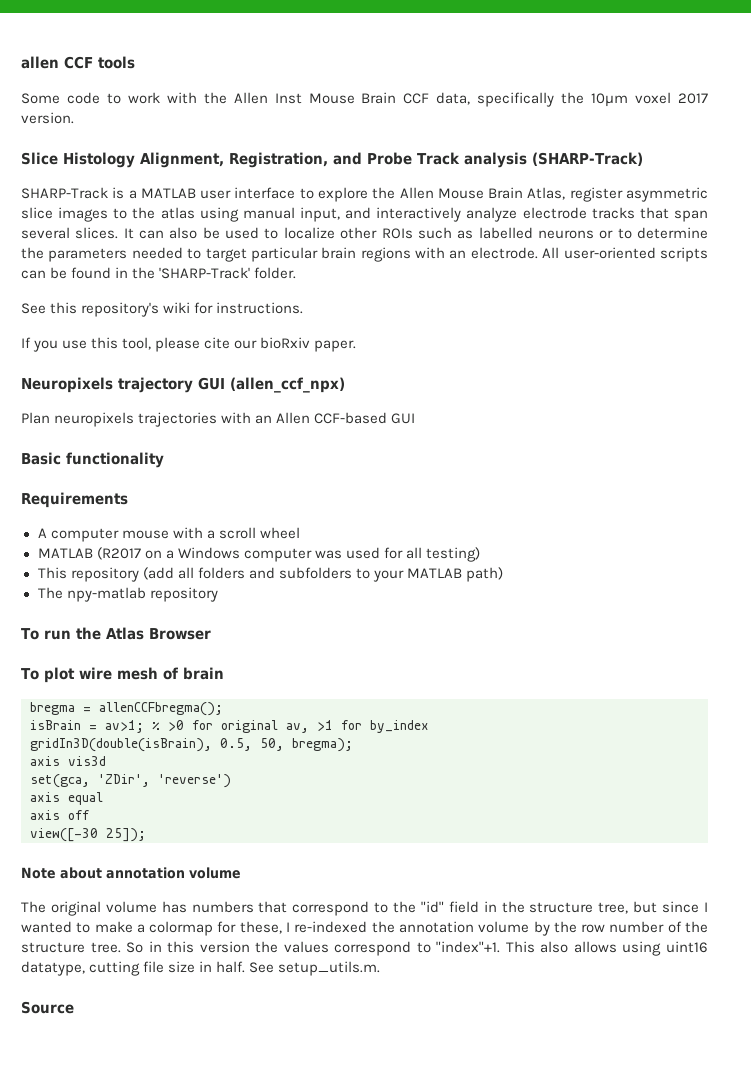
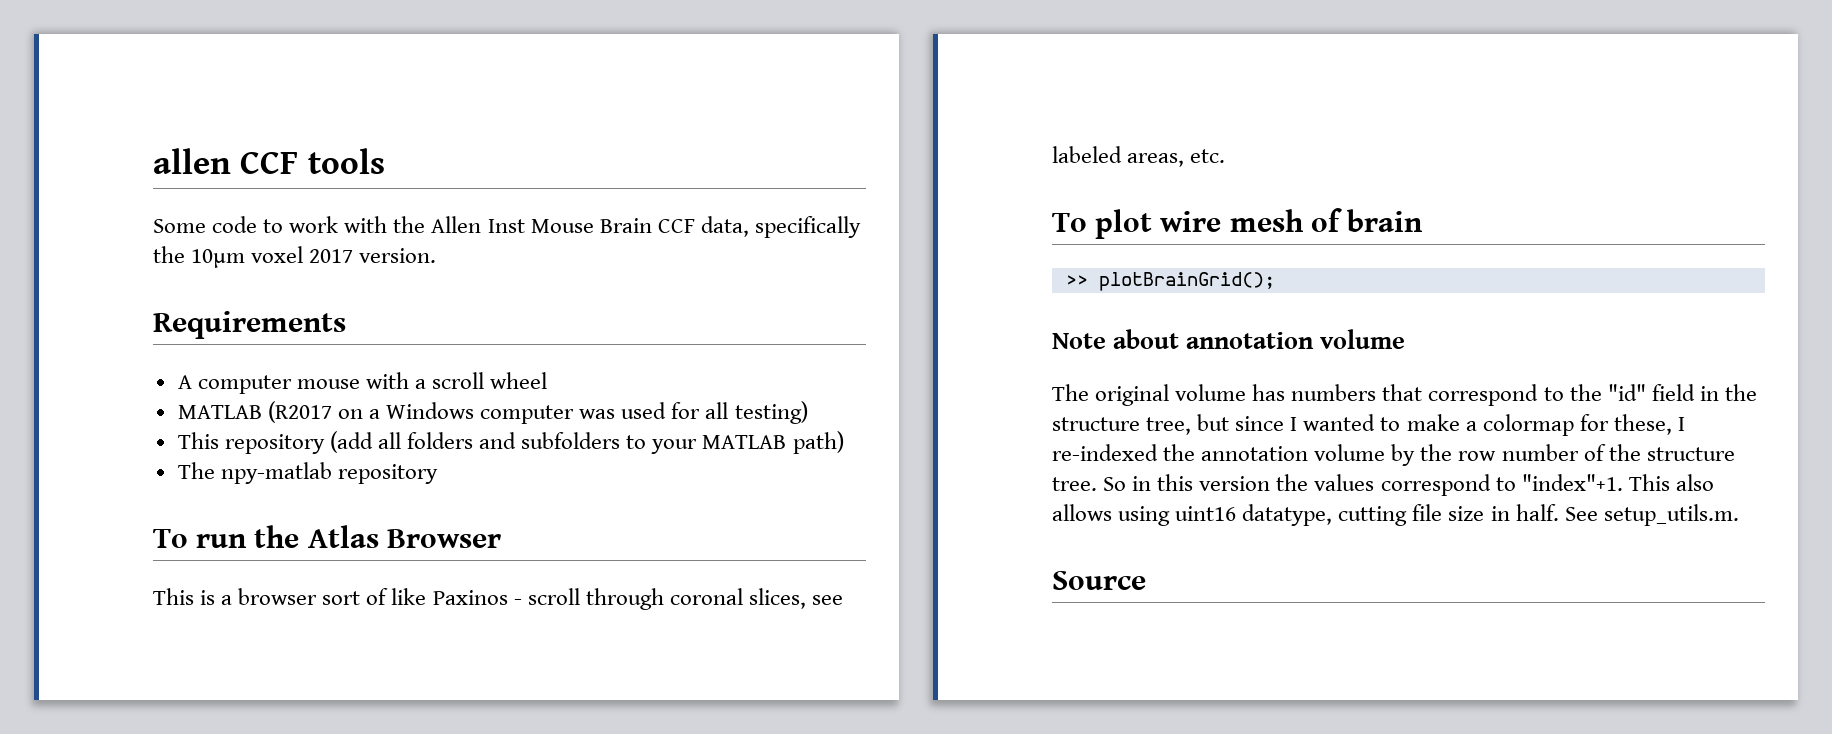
[21,152,643,168] [21,187,708,202] [21,207,708,222] [21,227,709,239] [21,247,708,262] [21,267,297,279] [21,302,304,317] [21,337,357,352] [21,377,345,393] [21,412,416,427] [21,452,164,468] // Slice Histology Alignment, Registration, and Probe Track analysis (SHARP-Track) // SHARP-Track is a MATLAB user interface to explore the Allen Mouse Brain Atlas, register asymmetric slice images to the atlas using manual input, and interactively analyze electrode tracks that span several slices. It can also be used to localize other ROIs such as labelled neurons or to determine the parameters needed to target particular brain regions with an electrode. All user-oriented scripts can be found in the 'SHARP-Track' folder. // See this repository's wiki for instructions. // If you use this tool, please cite our bioRxiv paper. // Neuropixels trajectory GUI (allen_ccf_npx) // Plan neuropixels trajectories with an Allen CCF-based GUI // Basic functionality -> (437, 255) none
(211, 634) none -> [153,588,843,610] [1052,146,1226,167] // This is a browser sort of like Paxinos - scroll through coronal slices, see labeled areas, etc.
[30,702,223,716] [30,720,429,733] [30,738,353,752] [30,756,106,766] [30,774,231,788] [30,792,103,805] [30,810,89,820] [30,828,146,842] bregma = allenCCFbregma(); // isBrain = av>1; % >0 for original av, >1 for by_index // gridIn3D(double(isBrain), 0.5, 50, bregma); // axis vis3d // set(gca, 'ZDir', 'reverse') // axis equal // axis off // view([-30 25]); -> [1065,272,1275,291] >> plotBrainGrid();

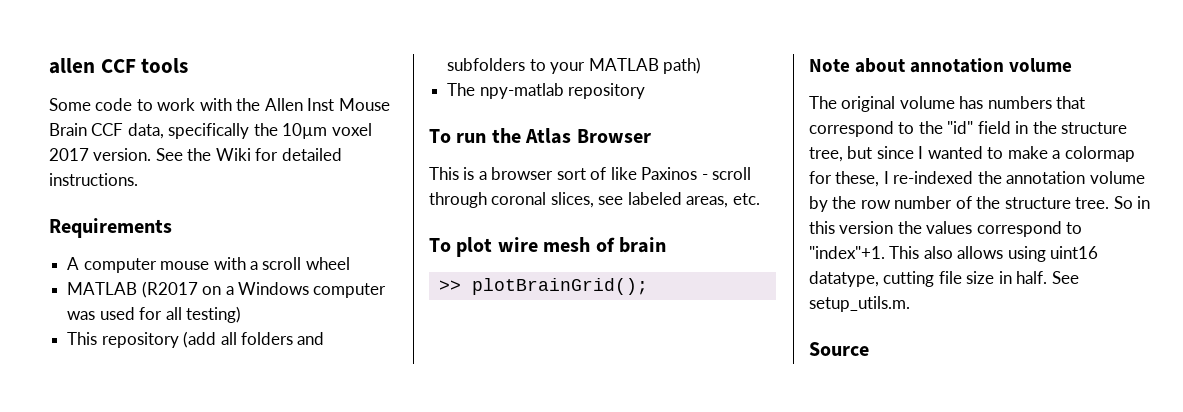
(437, 255) none -> [155,148,342,161] [49,173,138,186] See the Wiki for detailed instructions.

